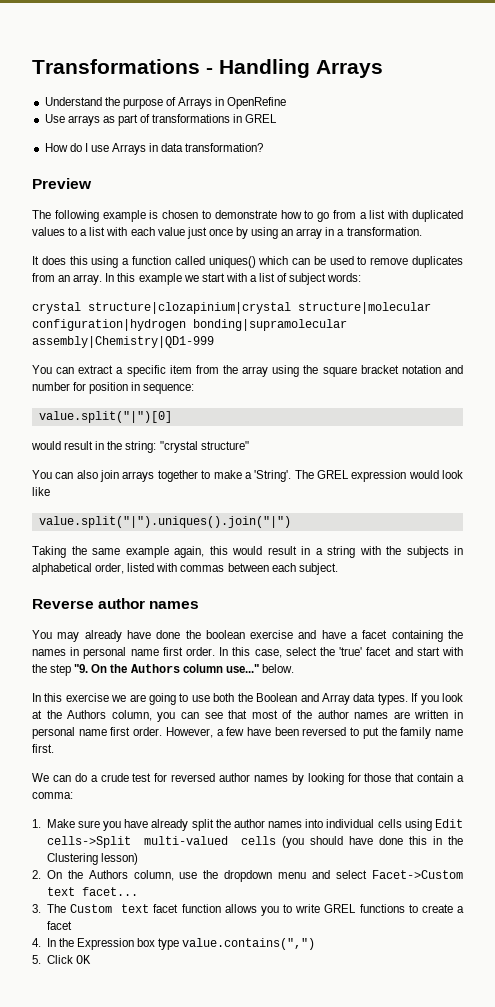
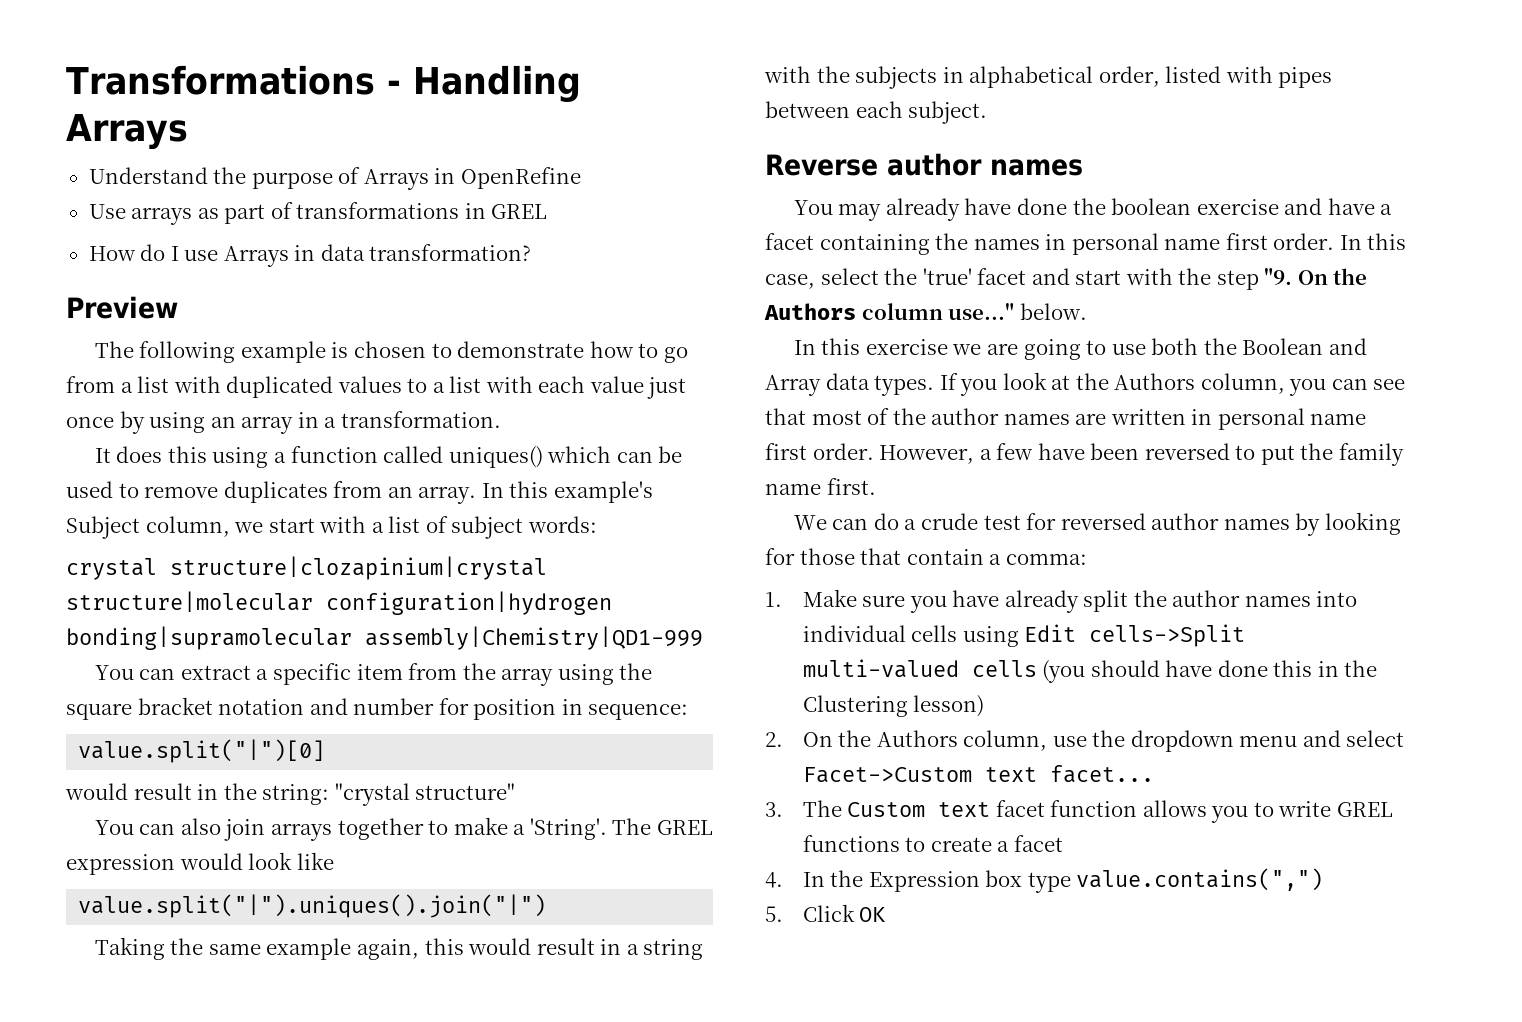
[138,273,182,285] example -> [553,481,653,503] [66,516,230,539] example's Subject column,
[180,565,225,572] commas -> [1278,67,1333,88] pipes

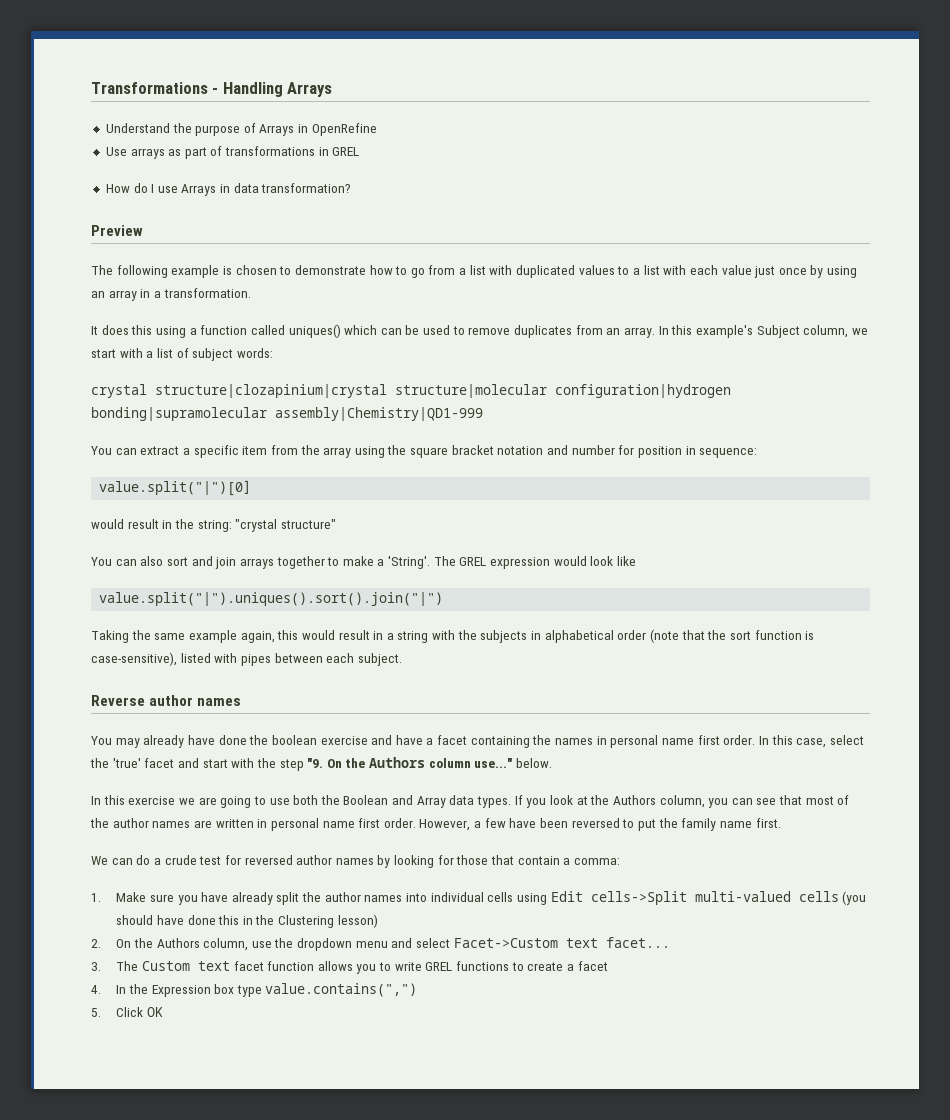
(221, 826) none -> [166,556,213,566] sort and
[78,894,547,918] value.split("|").uniques().join("|") -> [99,592,444,606] value.split("|").uniques().sort().join("|")
[1098,66,1160,87] order, -> [617,629,815,643] [91,652,177,666] order (note that the sort function is case-sensitive),

